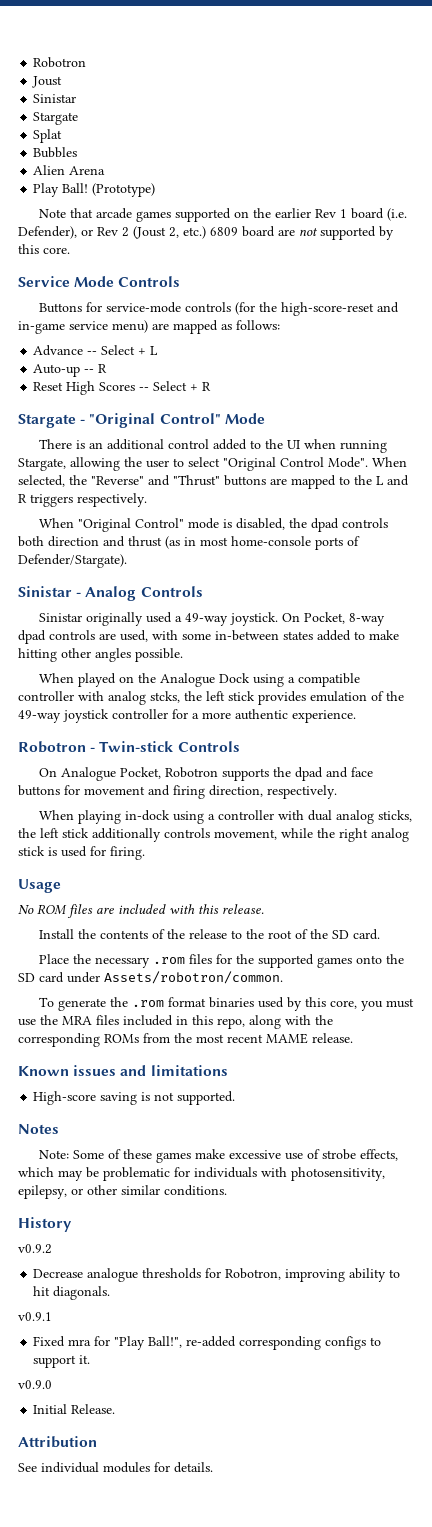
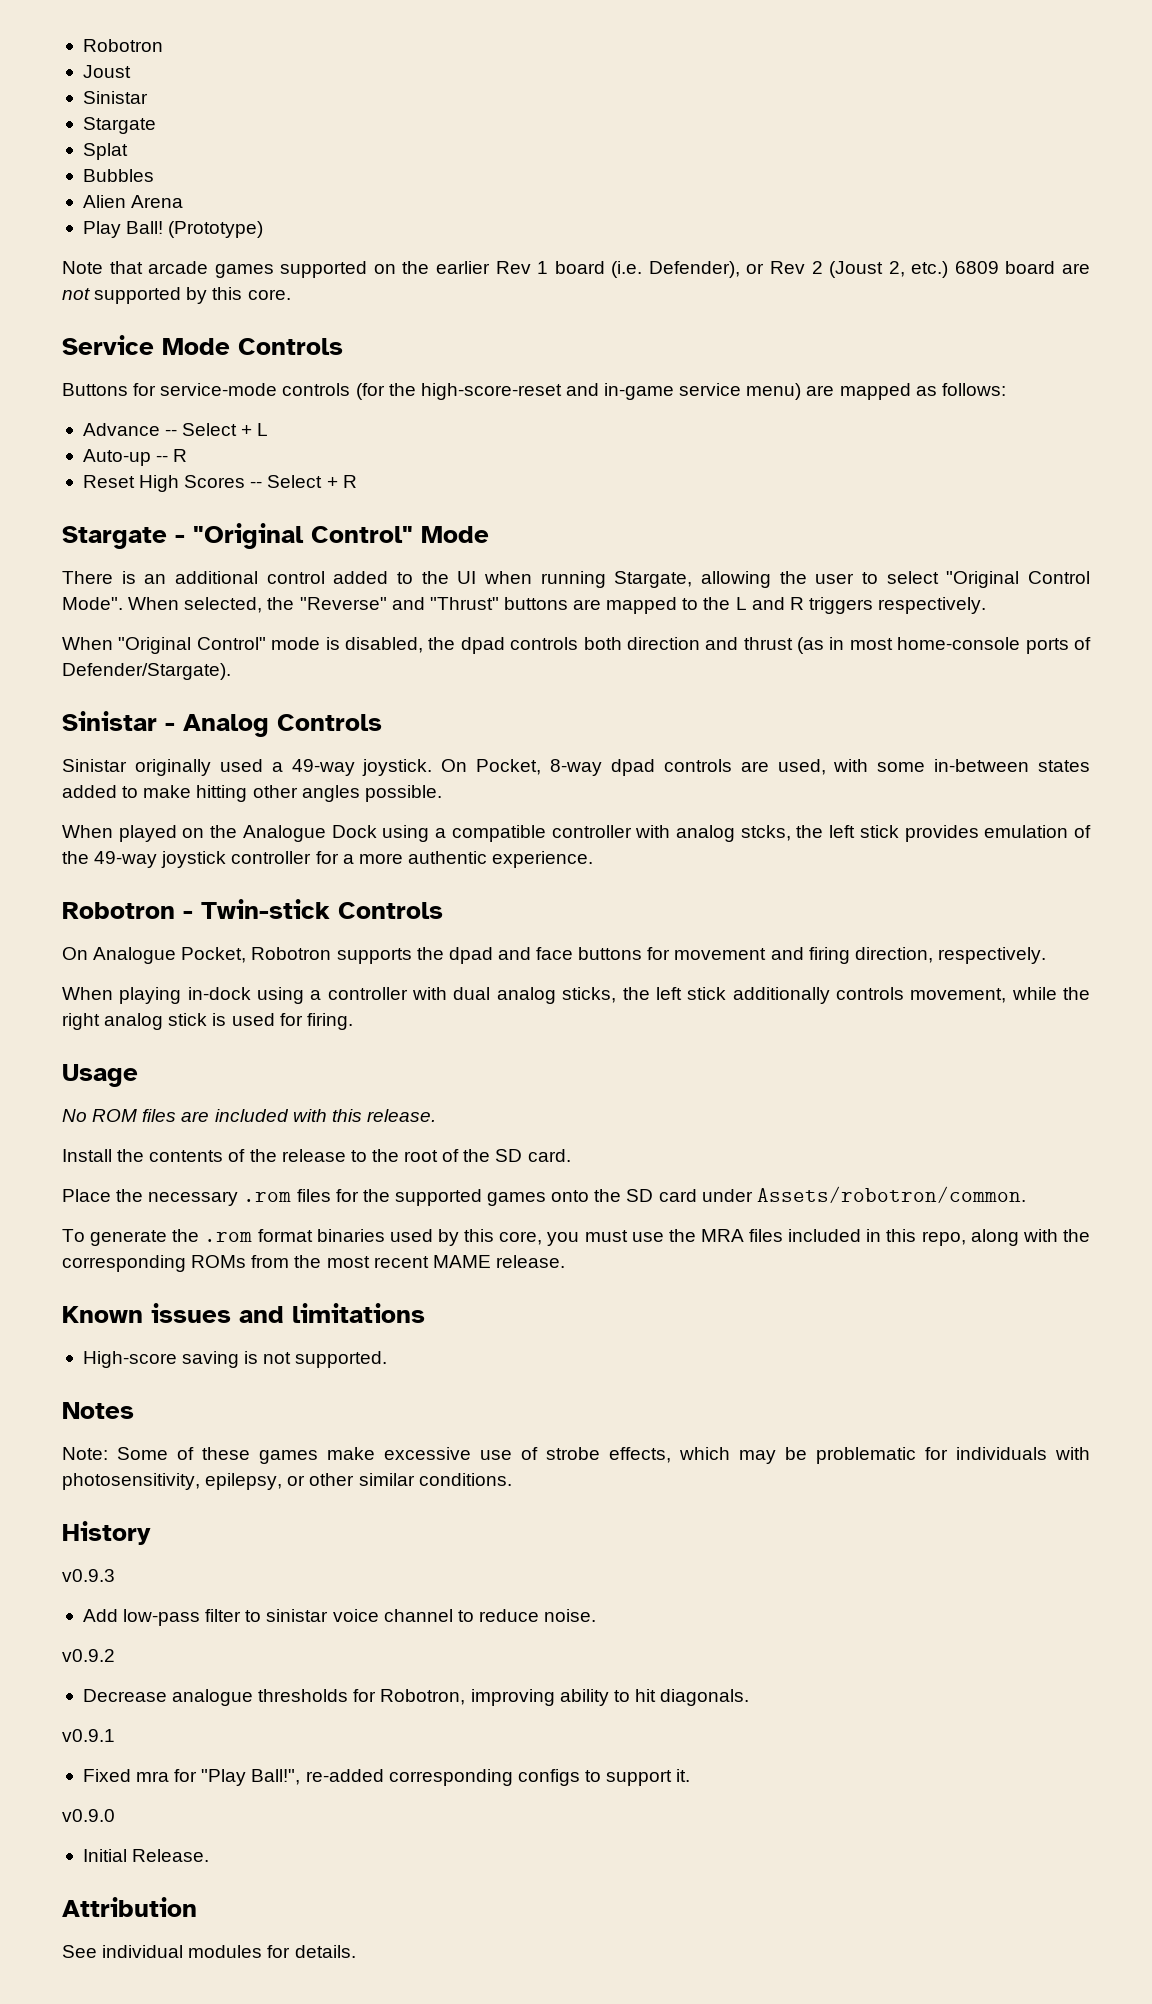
(72, 1224) none -> [62,1569,115,1582] [82,1609,597,1626] // v0.9.3 // Add low-pass filter to sinistar voice channel to reduce noise.

